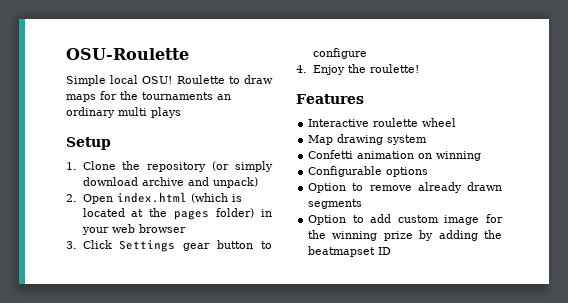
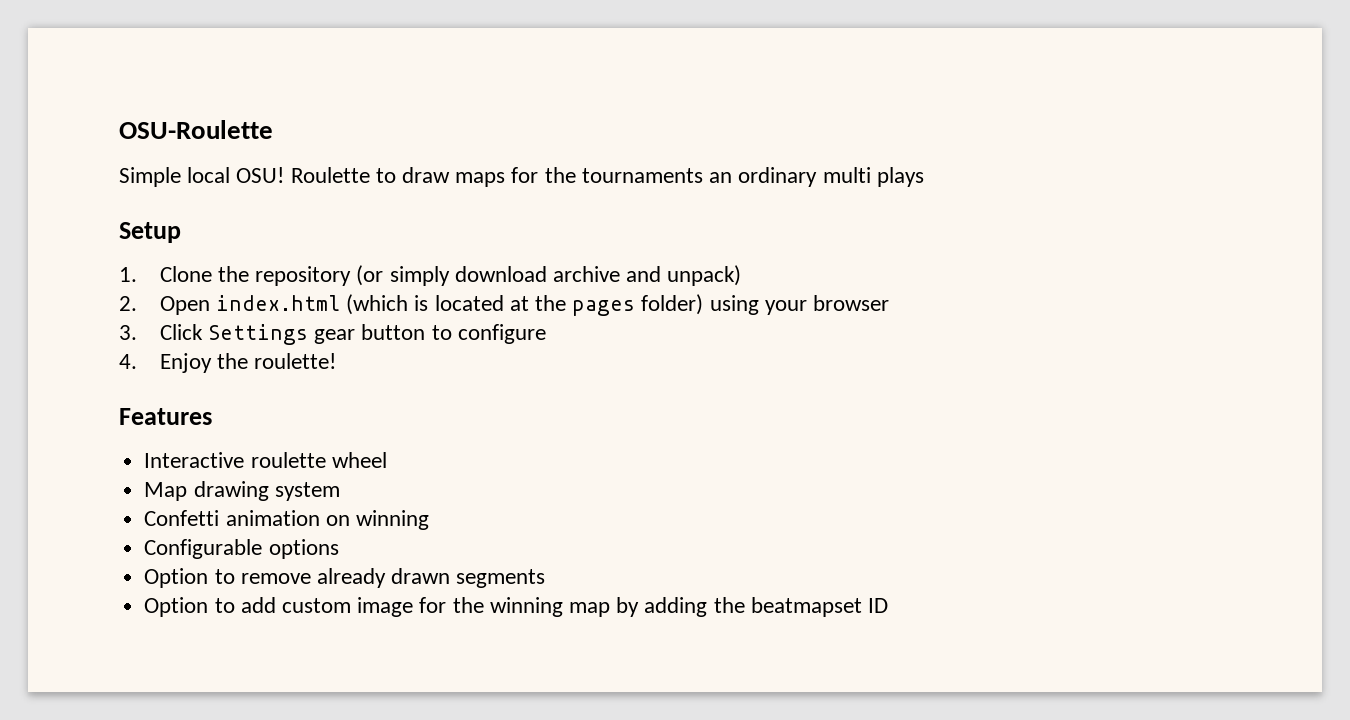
[261,209,272,217] [81,224,135,235] in your web -> [709,295,807,315] using your
[383,231,413,241] prize -> [568,602,610,617] map

